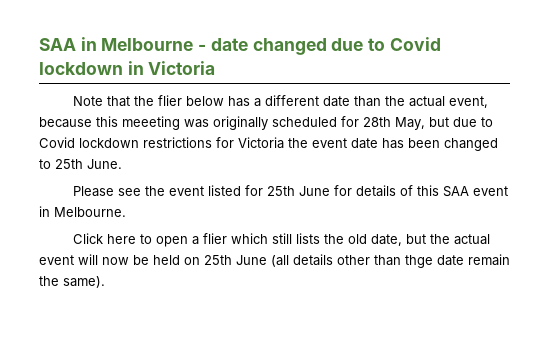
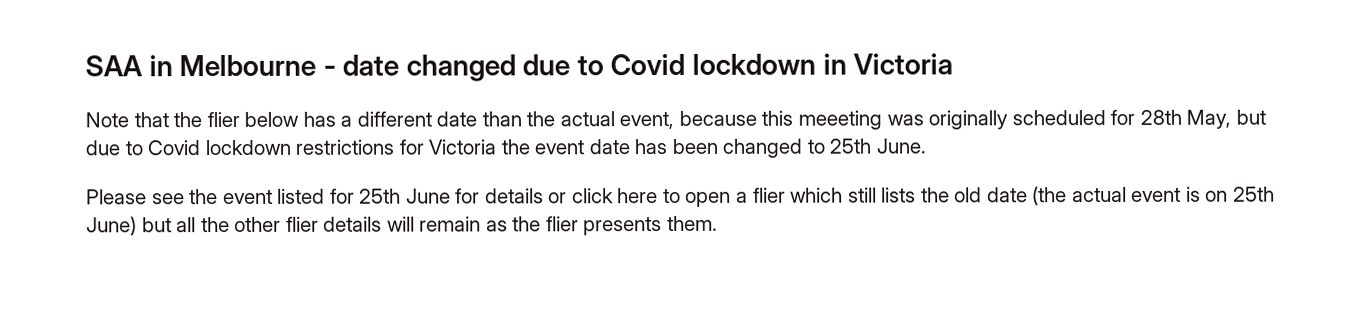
[399,185,508,197] [39,206,126,217] [72,233,103,244] of this SAA event in Melbourne. // Click -> [548,188,614,204] or click
[370,234,490,246] [39,254,510,268] [39,276,105,288] date, but the actual event will now be held on 25th June (all details other than thge date remain the same). -> [986,186,1275,206] [86,215,718,236] date (the actual event is on 25th June) but all the other flier details will remain as the flier presents them.

